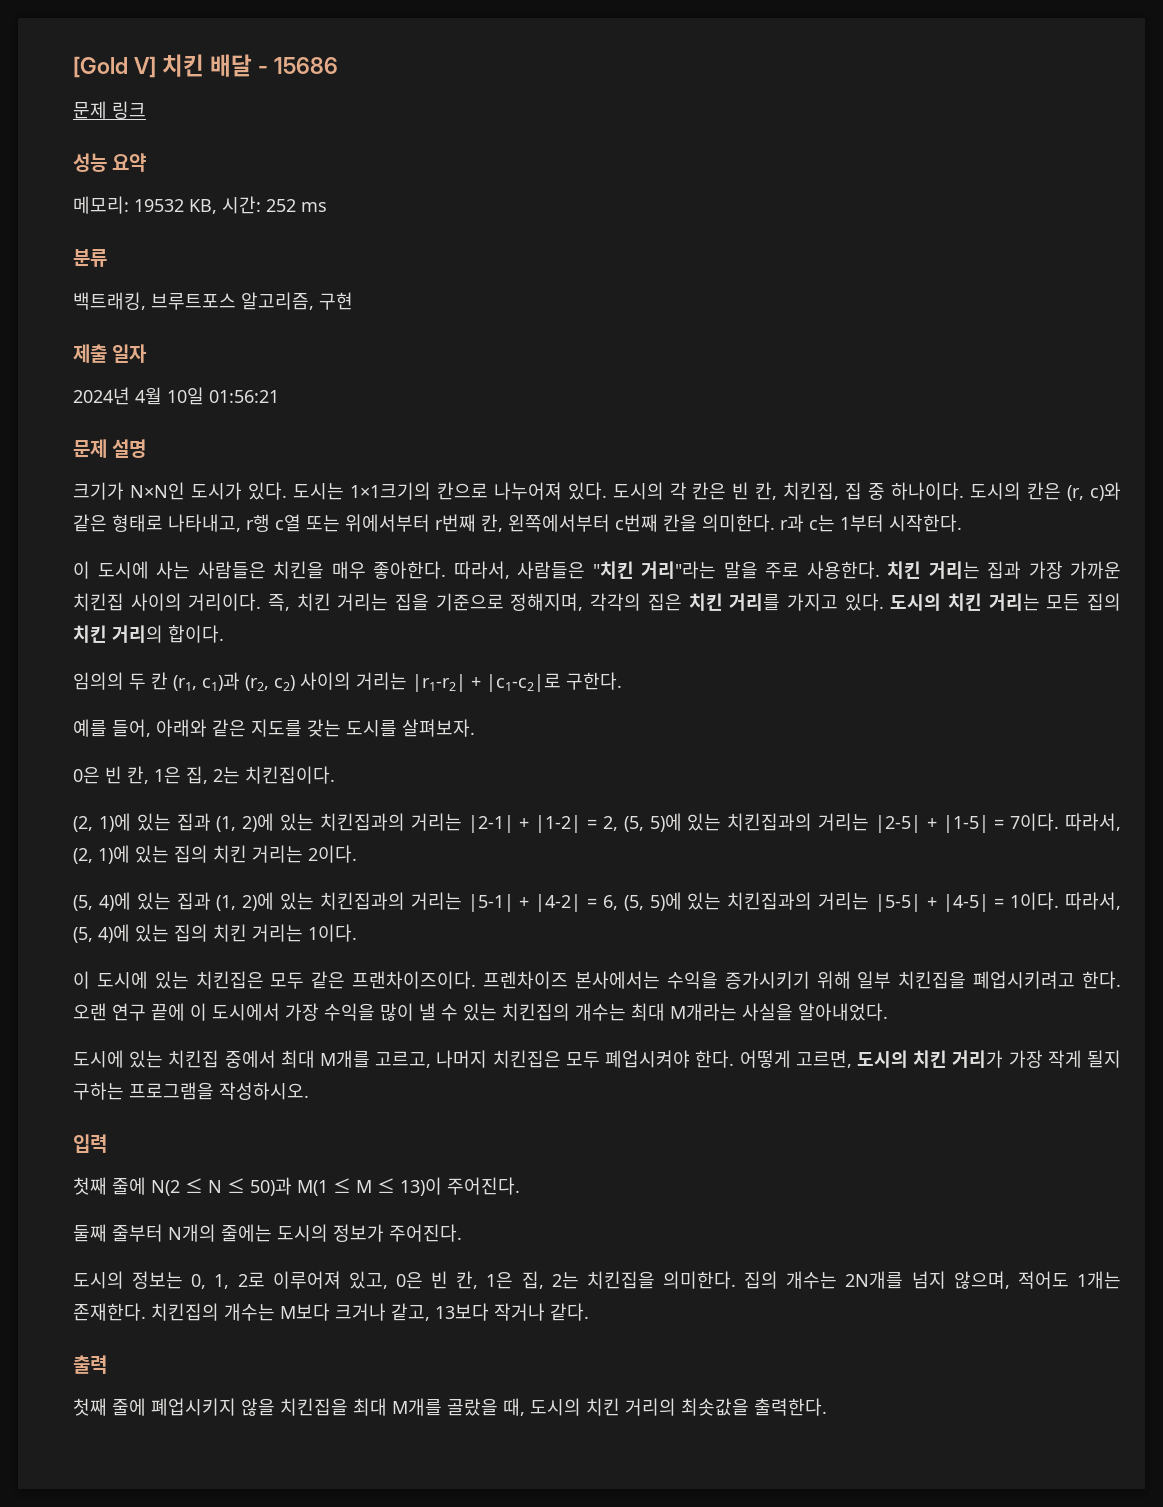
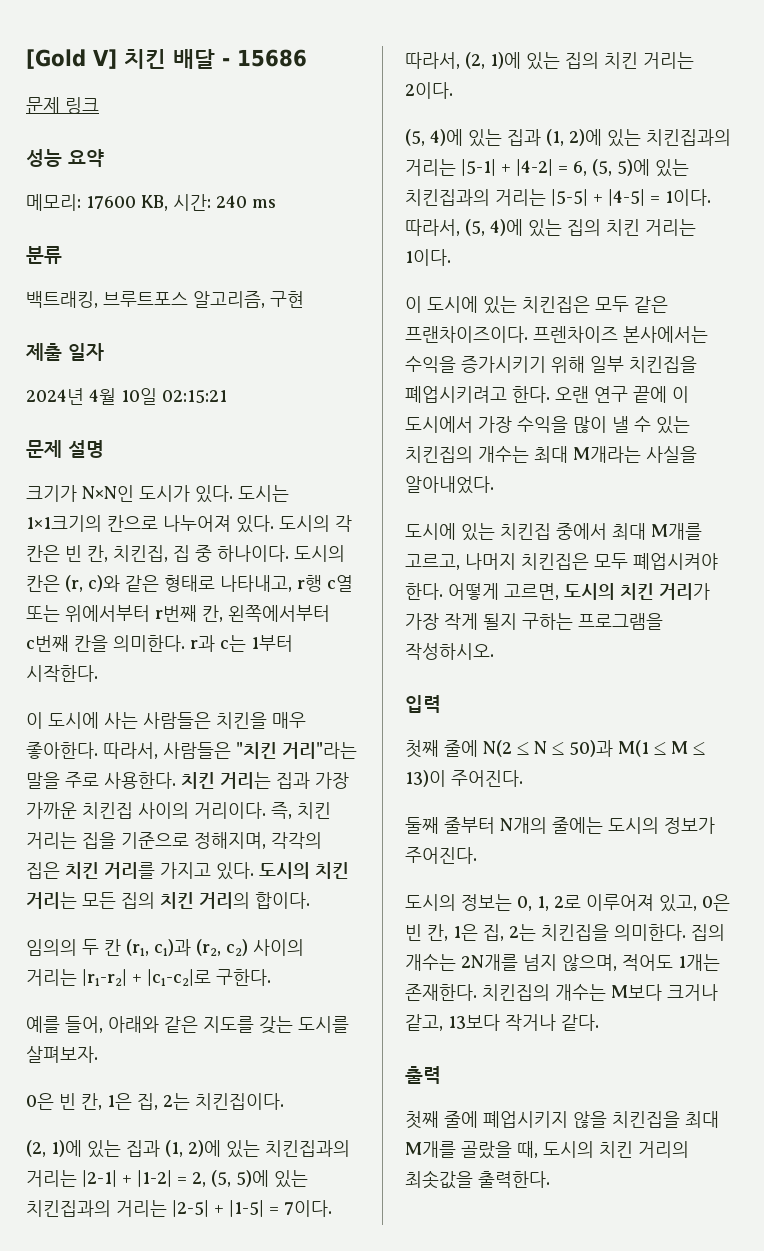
[134,199,184,212] 19532 -> [86,196,136,209] 17600
[266,199,296,212] 252 -> [216,195,247,208] 240
[209,390,279,403] 01:56:21 -> [162,390,227,403] 02:15:21

